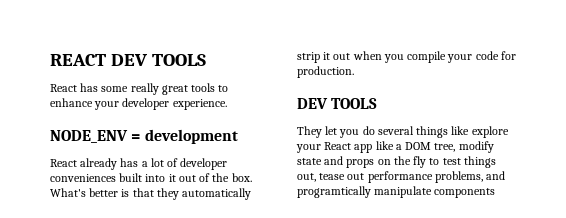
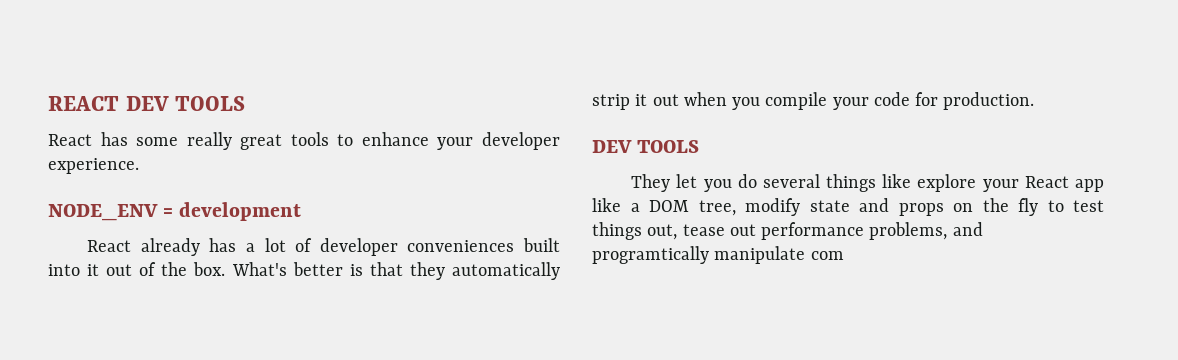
[434,188,496,198] components -> [810,251,844,260] com

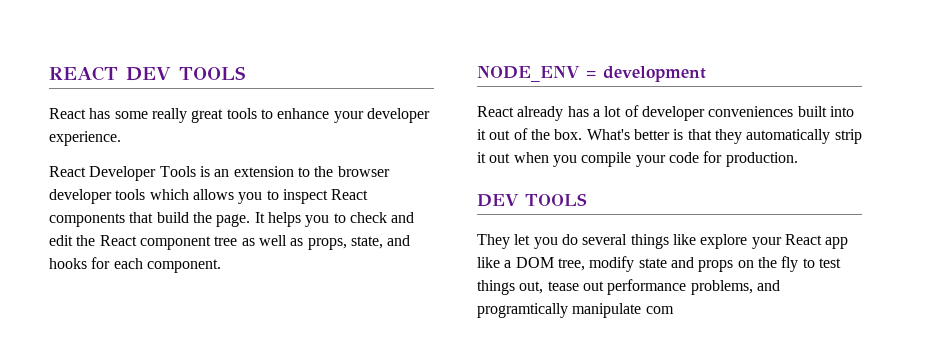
(139, 166) none -> [49,166,390,181] [49,189,369,204] [49,212,415,227] [49,235,411,250] [49,257,221,273] // React Developer Tools is an extension to the browser developer tools which allows you to inspect React components that build the page. It helps you to check and edit the React component tree as well as props, state, and hooks for each component.

